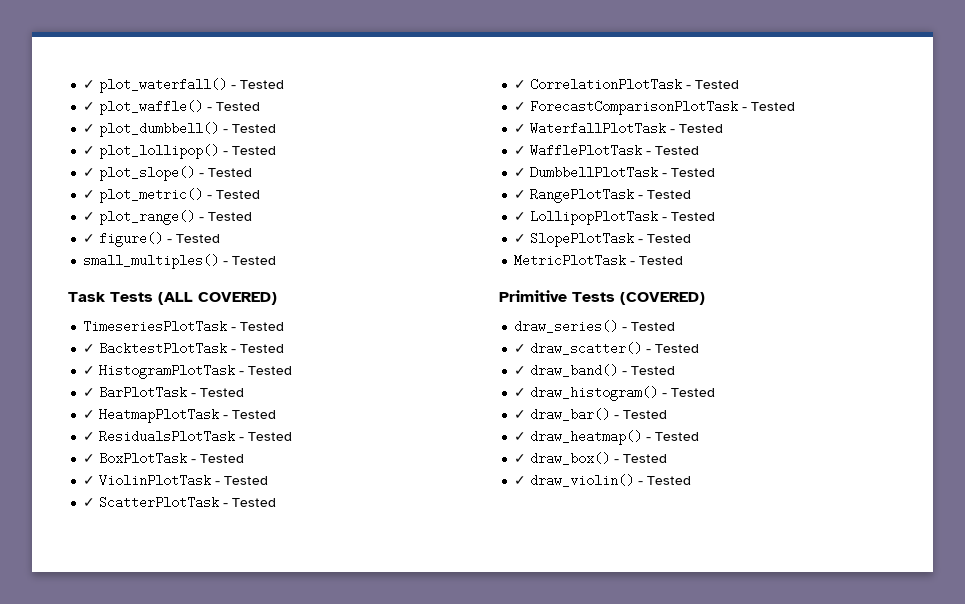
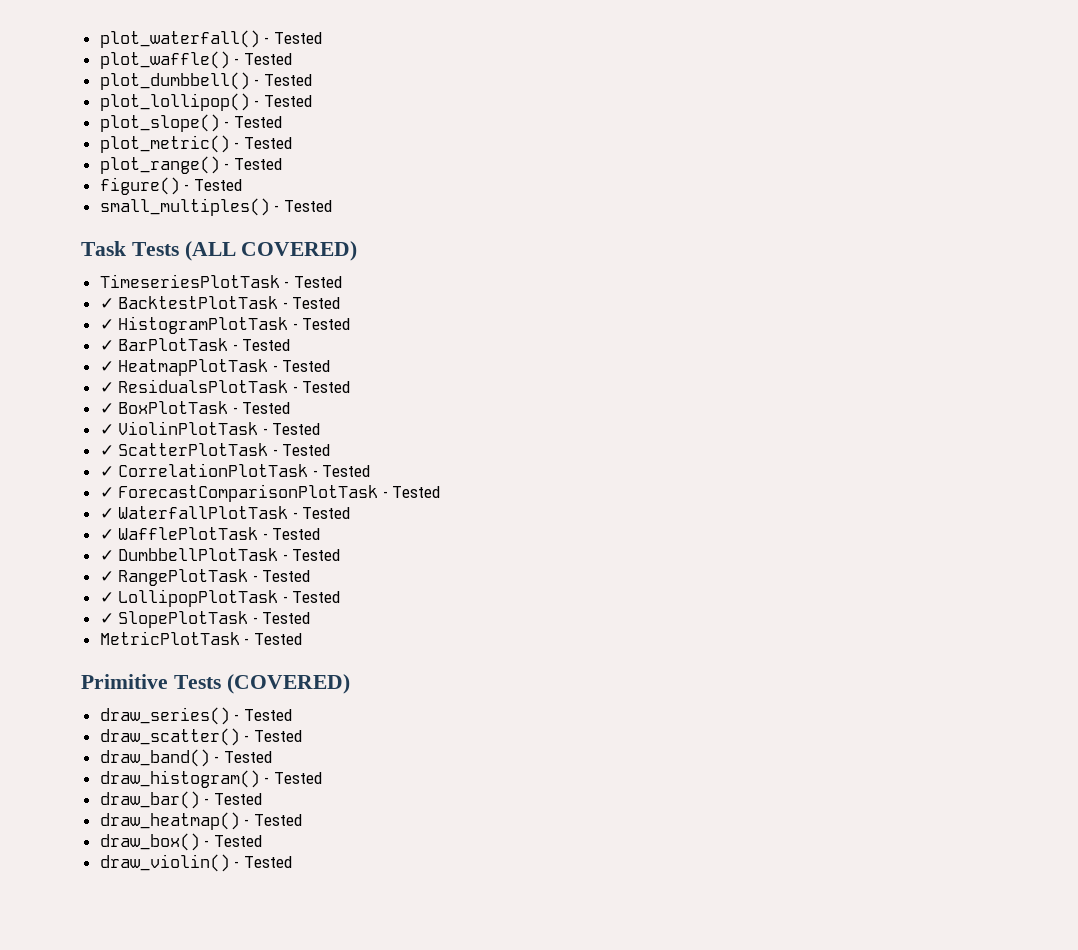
[83,80,96,89] ✓ -> (99, 39) none
[83,102,96,111] ✓ -> (322, 38) none
[83,124,96,133] ✓ -> (292, 59) none
[83,146,96,155] ✓ -> (312, 80) none
[83,168,96,177] ✓ -> (312, 101) none
[83,190,96,199] ✓ -> (282, 122) none
[83,212,96,221] ✓ -> (292, 143) none
[83,234,96,243] ✓ -> (282, 164) none
[514,344,527,353] ✓ -> (292, 715) none
[514,366,527,375] ✓ -> (302, 736) none
[514,388,527,397] ✓ -> (272, 757) none
[514,410,527,419] ✓ -> (322, 778) none
[514,432,527,441] ✓ -> (262, 799) none
[514,454,527,463] ✓ -> (302, 820) none
[514,476,527,485] ✓ -> (262, 841) none

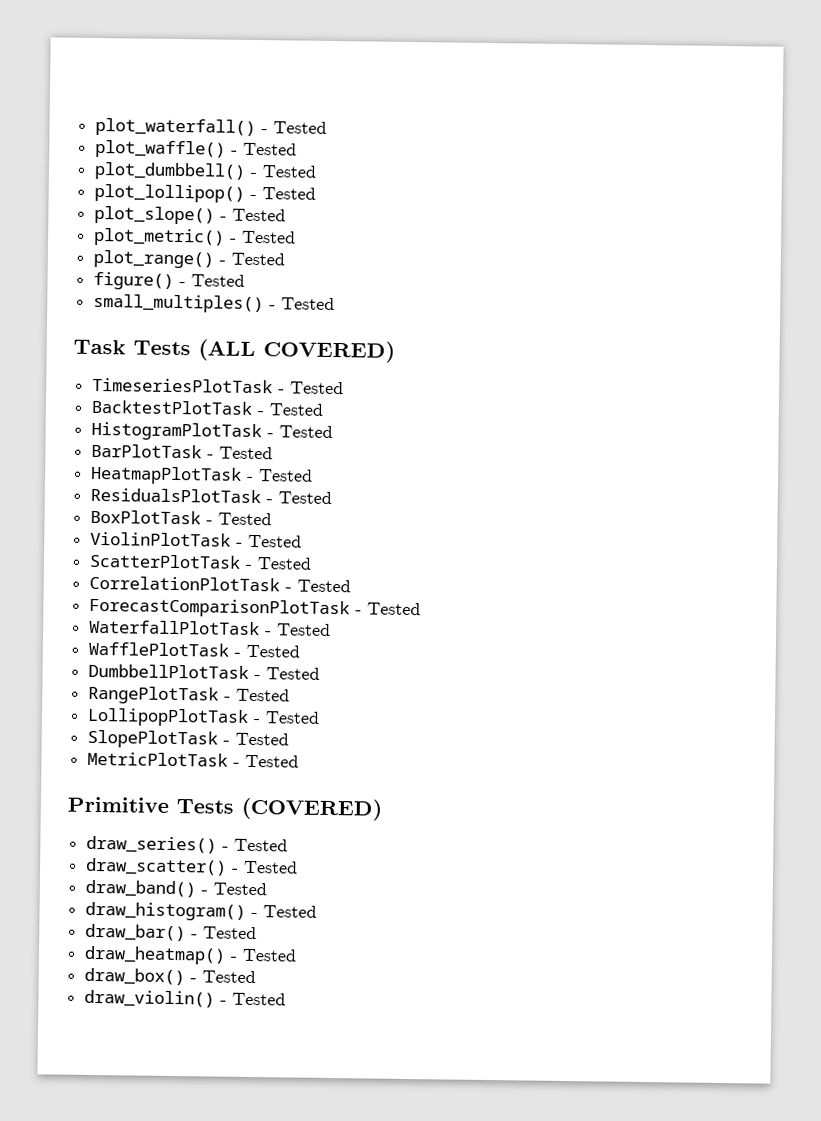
[99,298,114,309] ✓ -> (345, 388) none
[99,319,114,330] ✓ -> (324, 409) none
[99,340,114,351] ✓ -> (334, 432) none
[99,361,114,372] ✓ -> (274, 453) none
[99,382,114,393] ✓ -> (314, 475) none
[99,403,114,414] ✓ -> (333, 498) none
[99,424,114,435] ✓ -> (273, 519) none
[99,445,114,456] ✓ -> (303, 541) none
[99,466,114,477] ✓ -> (313, 563) none
[99,487,114,498] ✓ -> (352, 586) none
[99,508,114,519] ✓ -> (422, 609) none
[99,529,114,540] ✓ -> (332, 629) none
[99,550,114,561] ✓ -> (301, 651) none
[99,571,114,582] ✓ -> (321, 673) none
[99,592,114,603] ✓ -> (291, 695) none
[99,613,114,624] ✓ -> (321, 717) none

